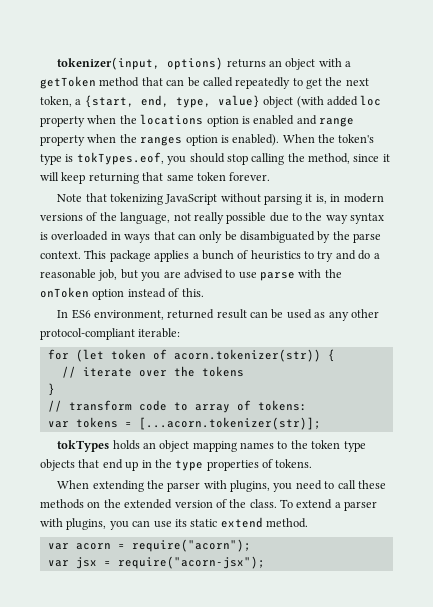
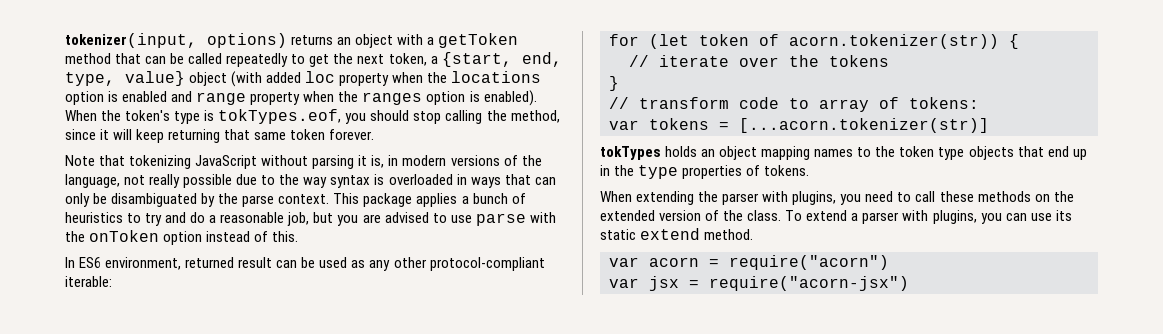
[138,417,321,430] [...acorn.tokenizer(str)]; -> [739,118,989,133] [...acorn.tokenizer(str)]
[131,539,251,552] require("acorn"); -> [729,255,889,270] require("acorn")
[117,556,265,569] require("acorn-jsx"); -> [709,276,909,291] require("acorn-jsx")

